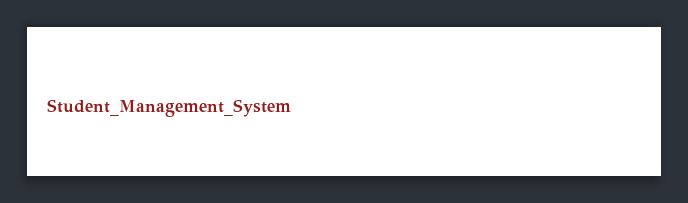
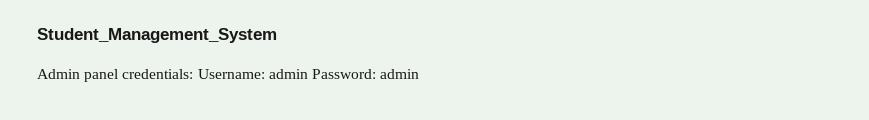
(291, 108) none -> [37,69,420,82] // Admin panel credentials: Username: admin Password: admin

